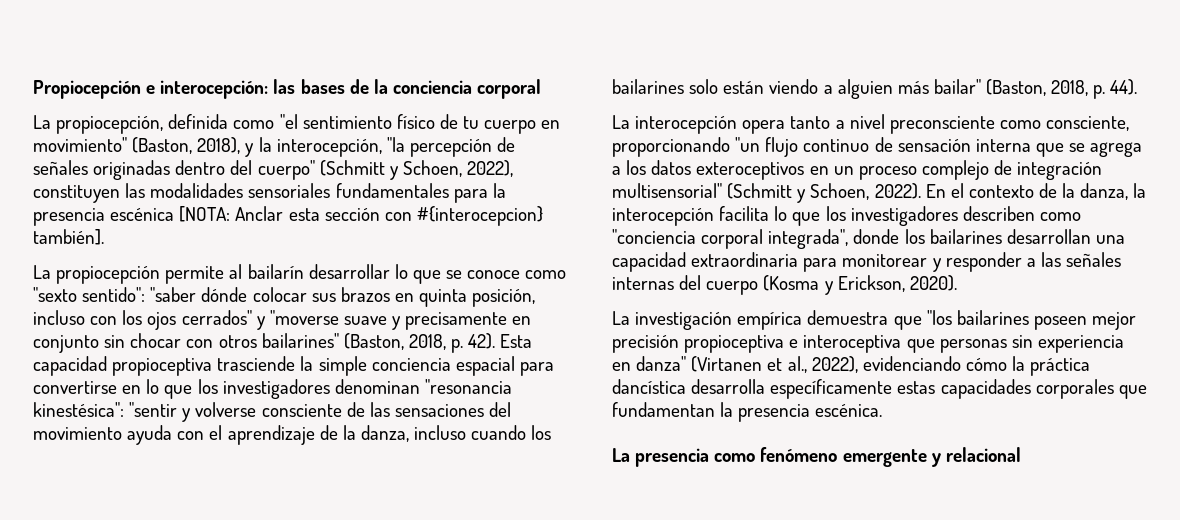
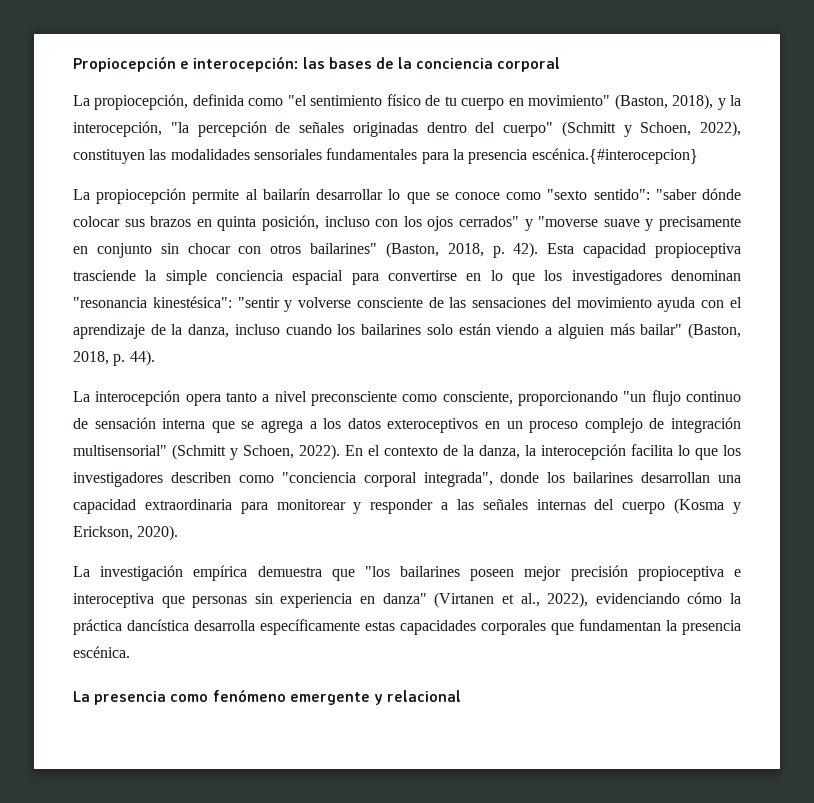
[110,206,543,226] [33,229,104,245] escénica [NOTA: Anclar esta sección con #{interocepcion} también]. -> [531,148,698,164] escénica.{#interocepcion}

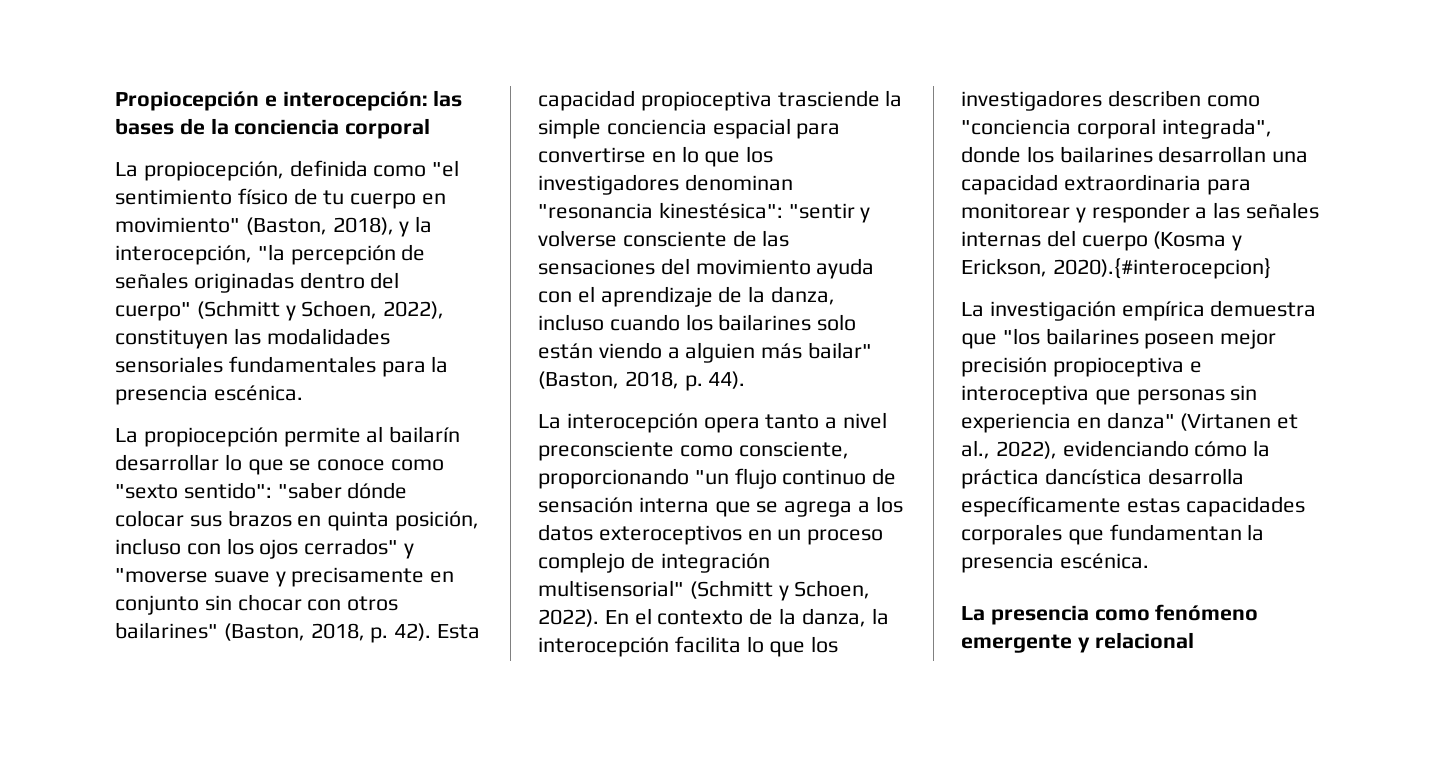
[531,148,698,164] escénica.{#interocepcion} -> [213,385,303,401] escénica.
[137,525,179,541] 2020). -> [1052,258,1271,279] 2020).{#interocepcion}

